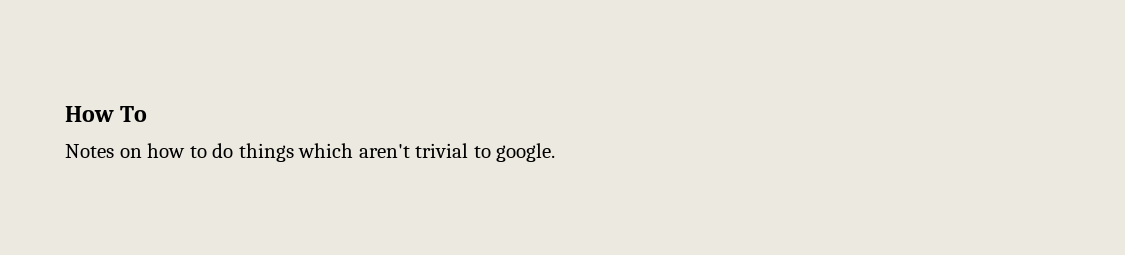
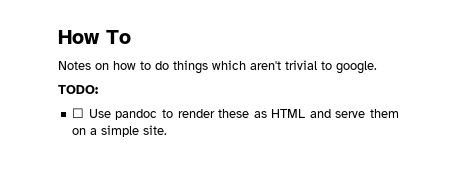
(556, 152) none -> [58,85,98,94] [72,108,399,120] [72,125,168,137] // TODO: // ☐ Use pandoc to render these as HTML and serve them on a simple site.

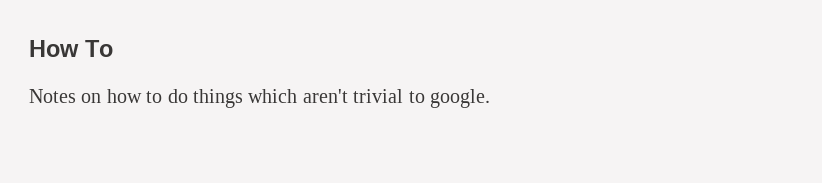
[58,85,98,94] [72,108,399,120] [72,125,168,137] // TODO: // ☐ Use pandoc to render these as HTML and serve them on a simple site. -> (490, 98) none

